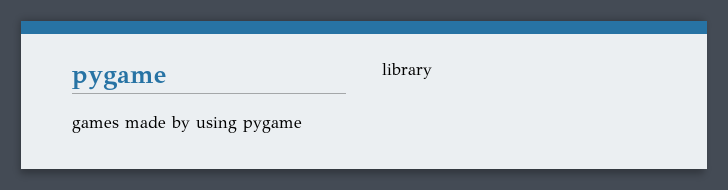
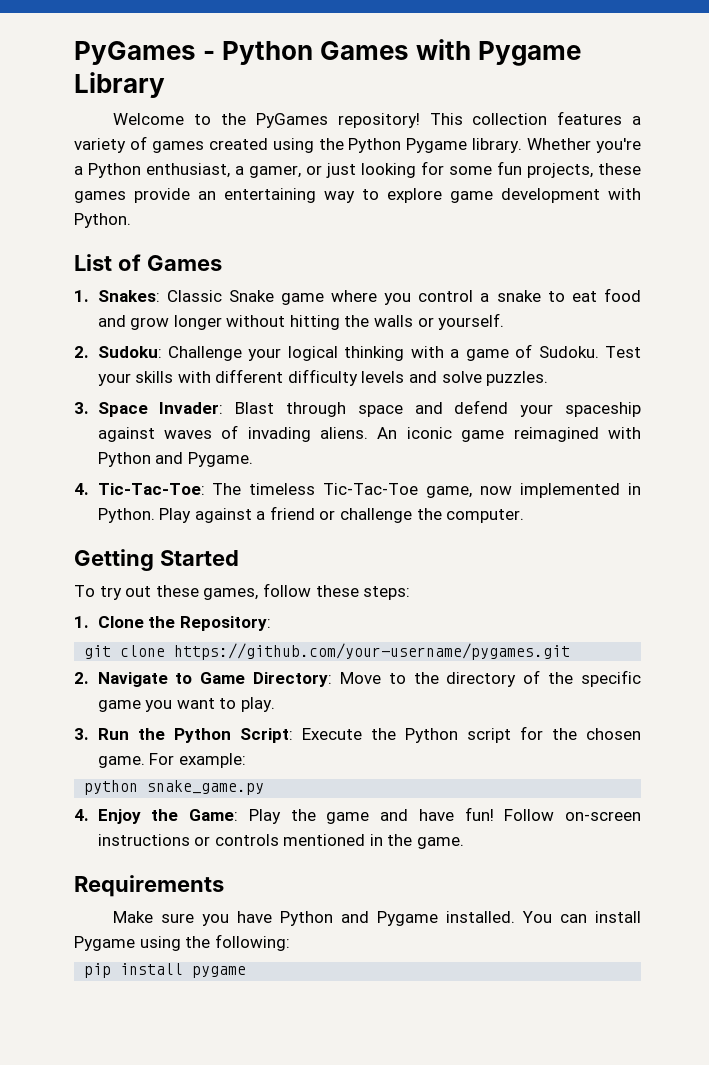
[72,70,166,90] [72,116,302,133] [382,63,432,79] pygame // games made by using pygame library -> [74,39,582,66] [74,72,165,98] [113,111,641,128] [74,136,641,153] [74,161,641,178] [74,188,641,203] [74,213,131,228] [74,254,222,271] [74,288,641,305] [97,313,505,330] [74,344,641,361] [97,369,549,386] [74,400,641,417] [97,425,642,442] [97,452,253,467] [74,483,641,498] [97,506,525,523] [74,549,239,571] [74,583,411,600] [74,616,271,631] [84,643,571,660] [74,670,642,687] [97,697,275,712] [74,726,641,743] [97,753,246,768] [84,780,265,795] [74,807,641,824] [97,834,465,849] [74,875,224,897] [113,911,641,926] [74,934,290,951] [84,963,247,978] PyGames - Python Games with Pygame Library // Welcome to the PyGames repository! This collection features a variety of games created using the Python Pygame library. Whether you're a Python enthusiast, a gamer, or just looking for some fun projects, these games provide an entertaining way to explore game development with Python. // List of Games // 1. Snakes: Classic Snake game where you control a snake to eat food and grow longer without hitting the walls or yourself. // 2. Sudoku: Challenge your logical thinking with a game of Sudoku. Test your skills with different difficulty levels and solve puzzles. // 3. Space Invader: Blast through space and defend your spaceship against waves of invading aliens. An iconic game reimagined with Python and Pygame. // 4. Tic-Tac-Toe: The timeless Tic-Tac-Toe game, now implemented in Python. Play against a friend or challenge the computer. // Getting Started // To try out these games, follow these steps: // 1. Clone the Repository: // git clone https://github.com/your-username/pygames.git // 2. Navigate to Game Directory: Move to the directory of the specific game you want to play. // 3. Run the Python Script: Execute the Python script for the chosen game. For example: // python snake_game.py // 4. Enjoy the Game: Play the game and have fun! Follow on-screen instructions or controls mentioned in the game. // Requirements // Make sure you have Python and Pygame installed. You can install Pygame using the following: // pip install pygame

